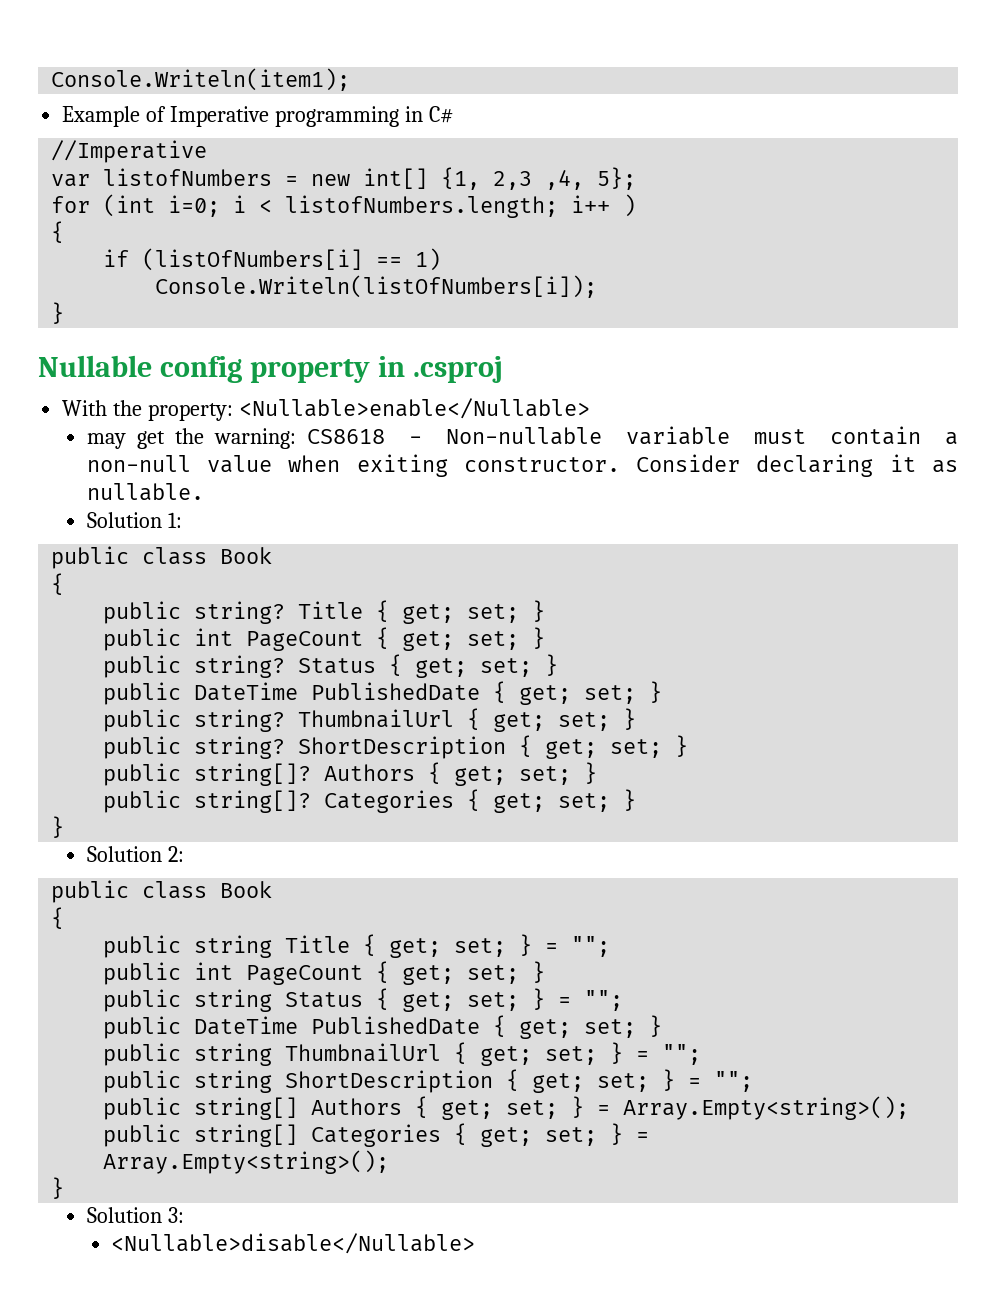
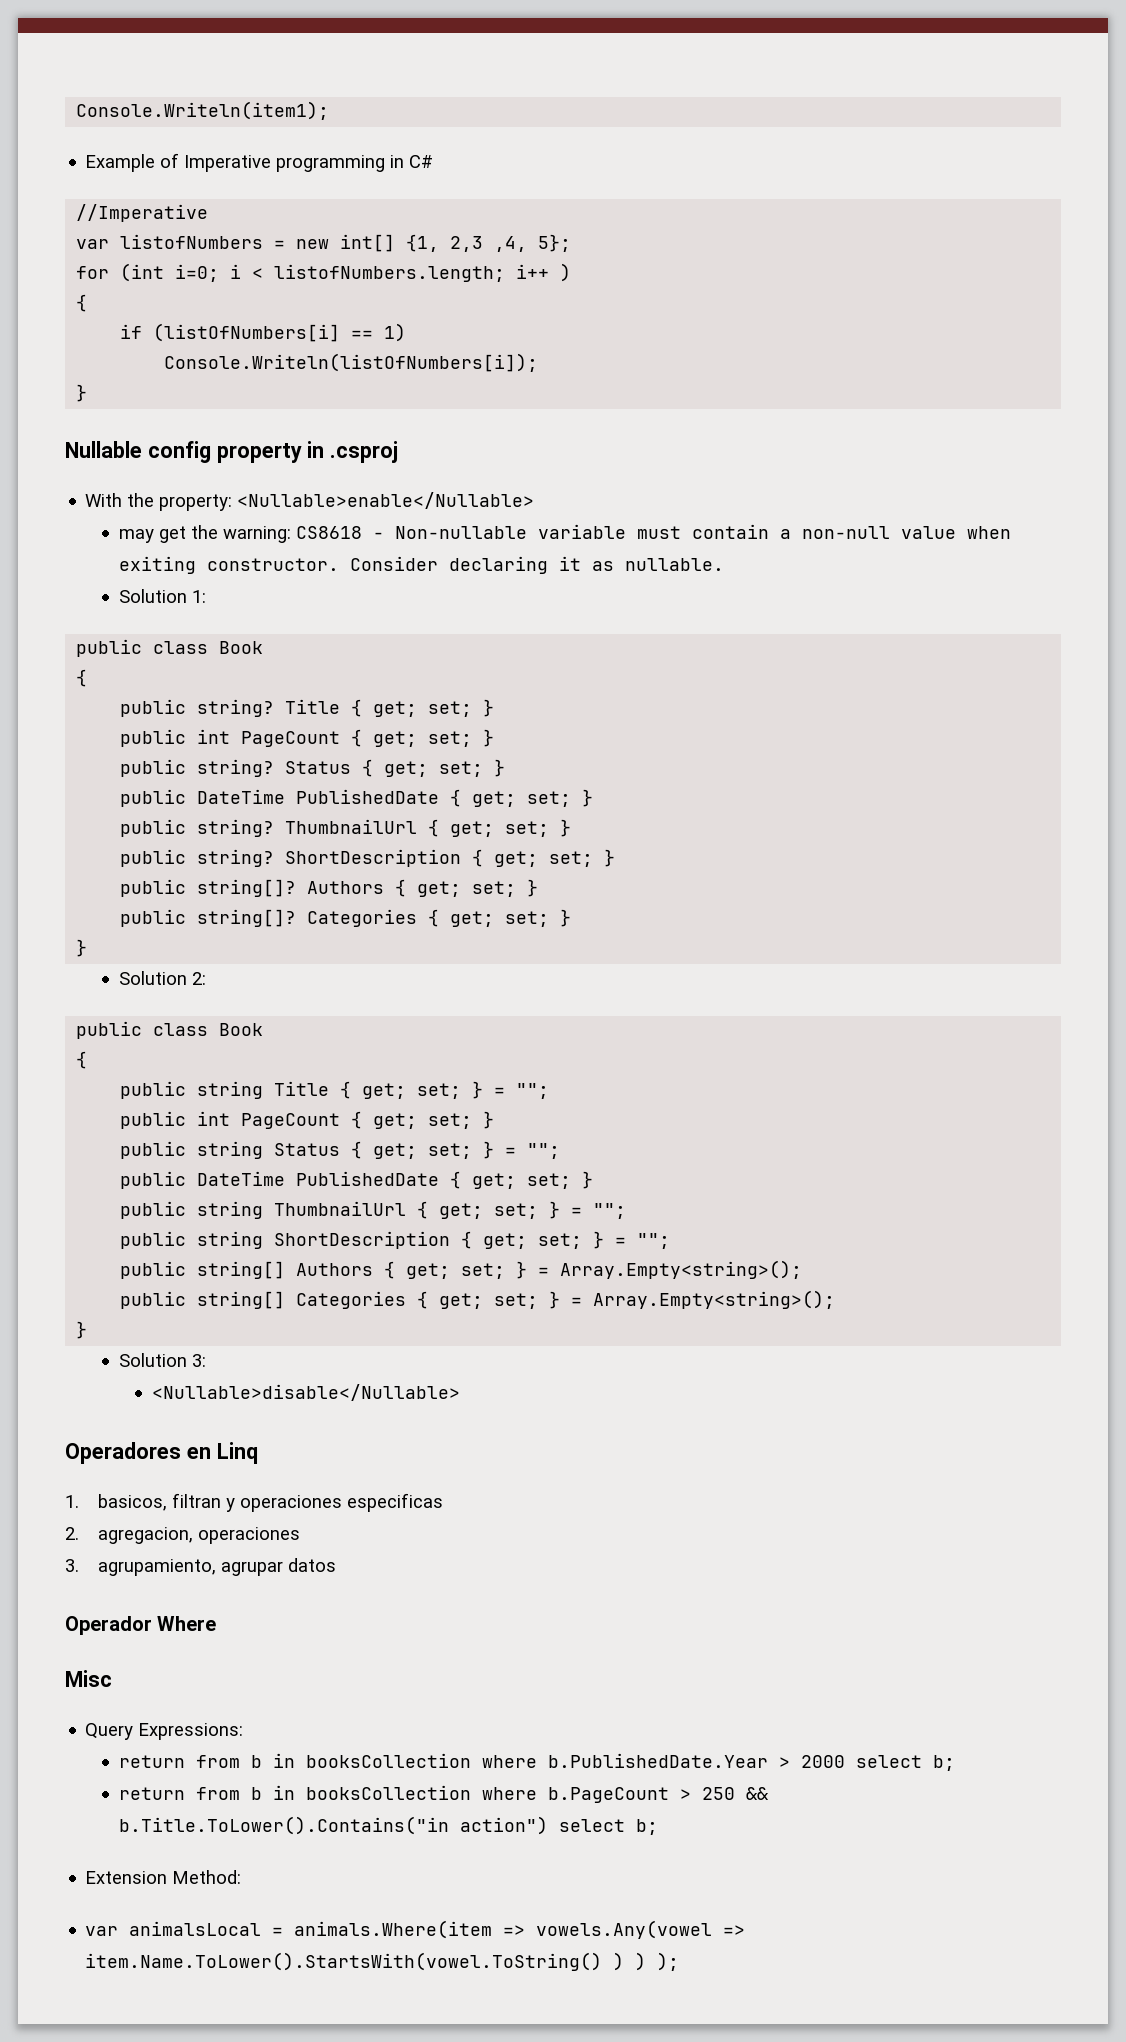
(476, 1243) none -> [65,1442,258,1464] [65,1493,444,1512] [65,1527,301,1544] [65,1558,337,1576] [65,1616,217,1635] [65,1670,112,1687] [85,1723,244,1740] [118,1753,955,1771] [118,1785,769,1803] [118,1816,658,1835] [85,1870,242,1884] [85,1920,746,1939] [85,1952,680,1971] // Operadores en Linq // 1. basicos, filtran y operaciones especificas // 2. agregacion, operaciones // 3. agrupamiento, agrupar datos // Operador Where // Misc // Query Expressions: // return from b in booksCollection where b.PublishedDate.Year > 2000 select b; // return from b in booksCollection where b.PageCount > 250 && b.Title.ToLower().Contains("in action") select b; // Extension Method: // var animalsLocal = animals.Where(item => vowels.Any(vowel => item.Name.ToLower().StartsWith(vowel.ToString() ) ) );

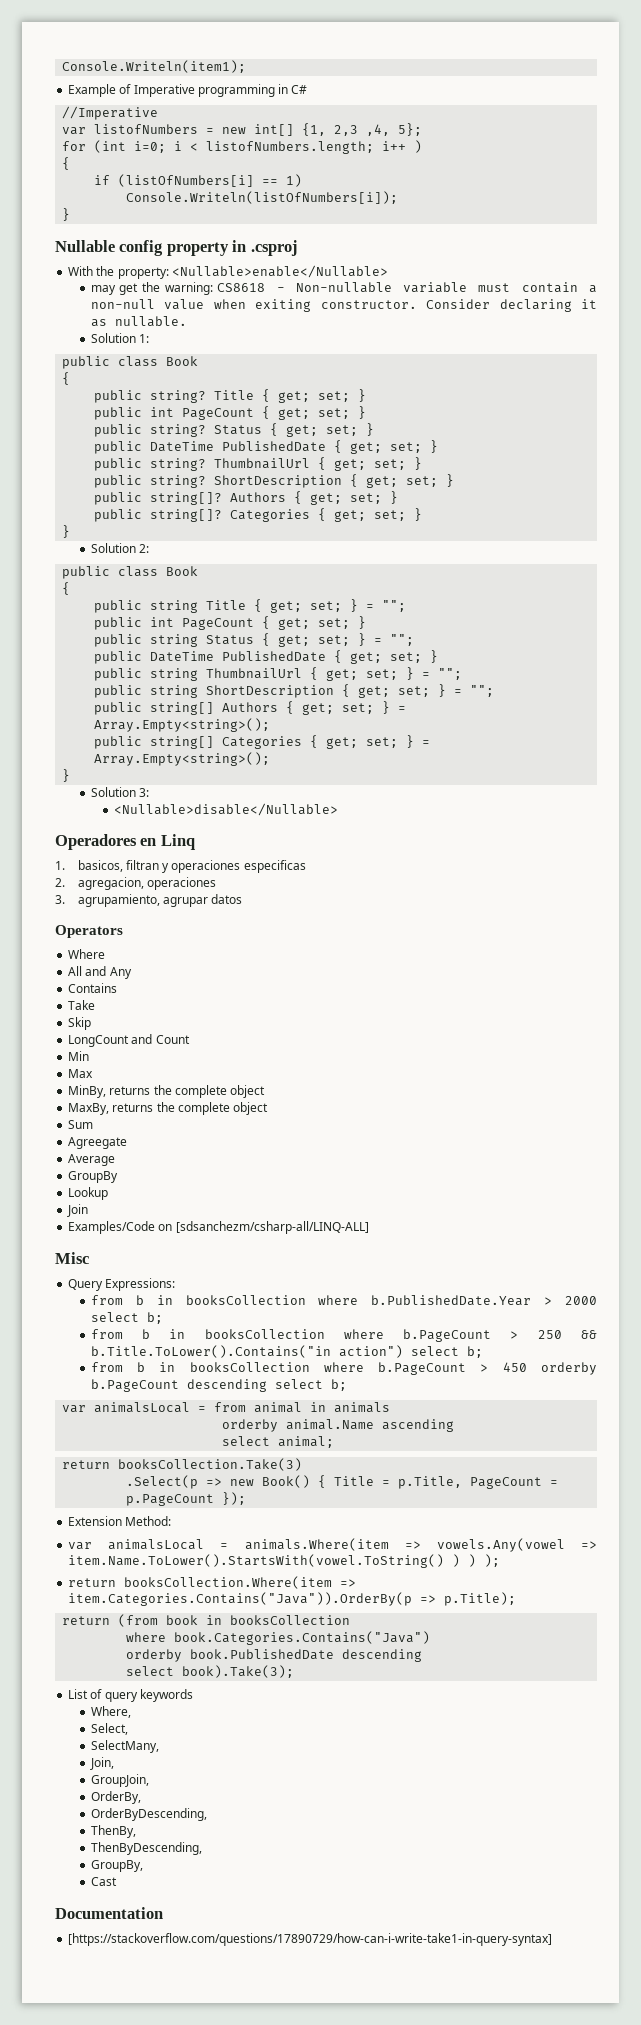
[65,1616,152,1635] Operador -> [55,925,123,938] Operators //
(217, 1623) none -> [68,966,132,979] [68,983,118,993] [68,1000,96,1010] [68,1017,92,1030] [68,1034,190,1047] [68,1051,90,1061] [68,1069,94,1078] [68,1085,266,1098] [68,1102,269,1115] [68,1120,94,1129] [68,1137,128,1149] [68,1154,116,1166] [68,1171,119,1183] [68,1187,109,1200] [67,1204,89,1217] [68,1221,369,1234] // All and Any // Contains // Take // Skip // LongCount and Count // Min // Max // MinBy, returns the complete object // MaxBy, returns the complete object // Sum // Agreegate // Average // GroupBy // Lookup // Join // Examples/Code on [sdsanchezm/csharp-all/LINQ-ALL]
[118,1755,185,1768] return -> (176, 1284) none
[118,1787,185,1800] return -> (163, 1318) none
(658, 1827) none -> [90,1362,598,1375] [90,1379,347,1392] [62,1402,391,1413] [222,1419,455,1432] [222,1436,335,1448] [62,1458,303,1471] [126,1475,559,1489] [126,1492,247,1506] // from b in booksCollection where b.PageCount > 450 orderby b.PageCount descending select b; // var animalsLocal = from animal in animals // orderby animal.Name ascending // select animal; // return booksCollection.Take(3) // .Select(p => new Book() { Title = p.Title, PageCount = p.PageCount });
(680, 1961) none -> [68,1576,357,1589] [68,1592,517,1606] [62,1614,351,1627] [126,1631,431,1645] [126,1649,423,1662] [126,1665,295,1678] [68,1689,193,1702] [90,1706,131,1718] [90,1723,128,1735] [90,1740,159,1753] [89,1757,114,1770] [90,1774,149,1787] [90,1791,141,1804] [90,1808,207,1821] [90,1825,136,1838] [90,1842,202,1855] [90,1860,143,1872] [90,1877,117,1886] [55,1907,163,1919] [68,1933,553,1946] // return booksCollection.Where(item => item.Categories.Contains("Java")).OrderBy(p => p.Title); // return (from book in booksCollection // where book.Categories.Contains("Java") // orderby book.PublishedDate descending // select book).Take(3); // List of query keywords // Where, // Select, // SelectMany, // Join, // GroupJoin, // OrderBy, // OrderByDescending, // ThenBy, // ThenByDescending, // GroupBy, // Cast // Documentation // [https://stackoverflow.com/questions/17890729/how-can-i-write-take1-in-query-syntax]

